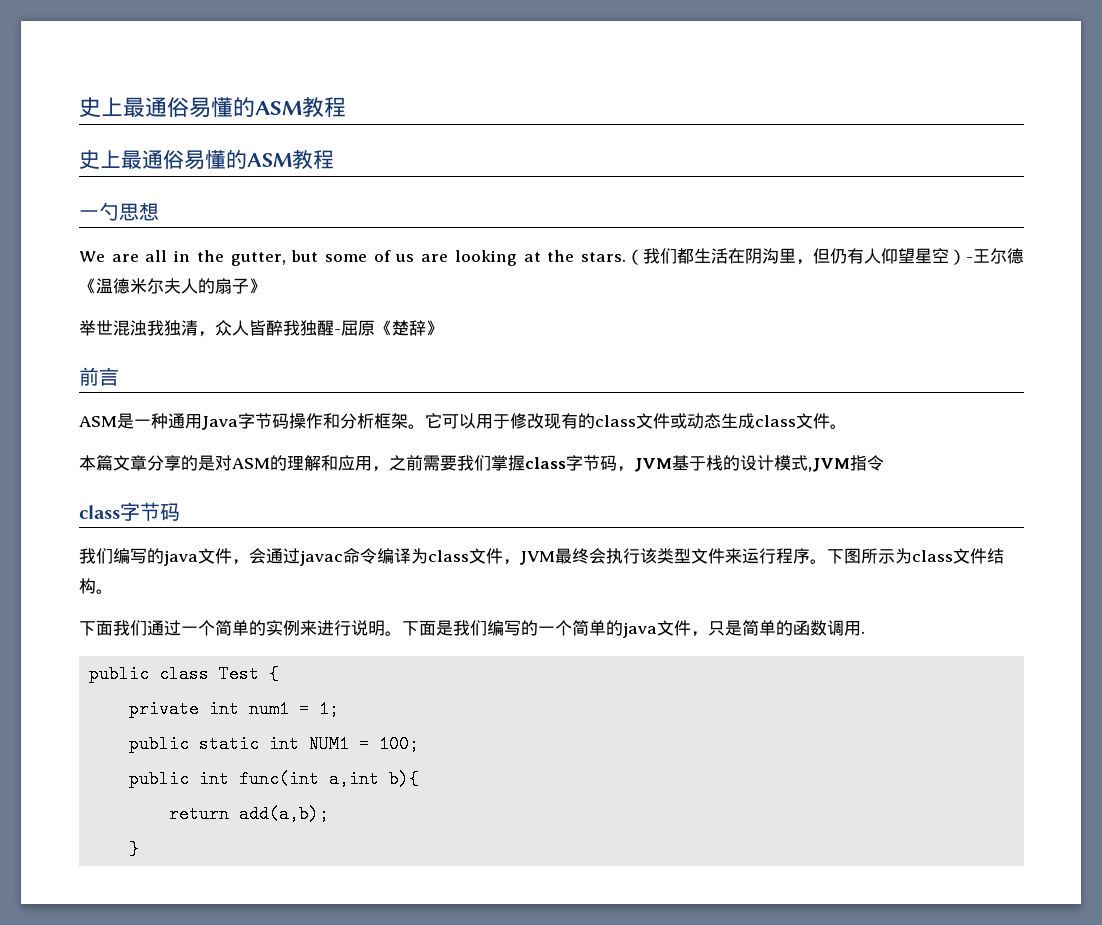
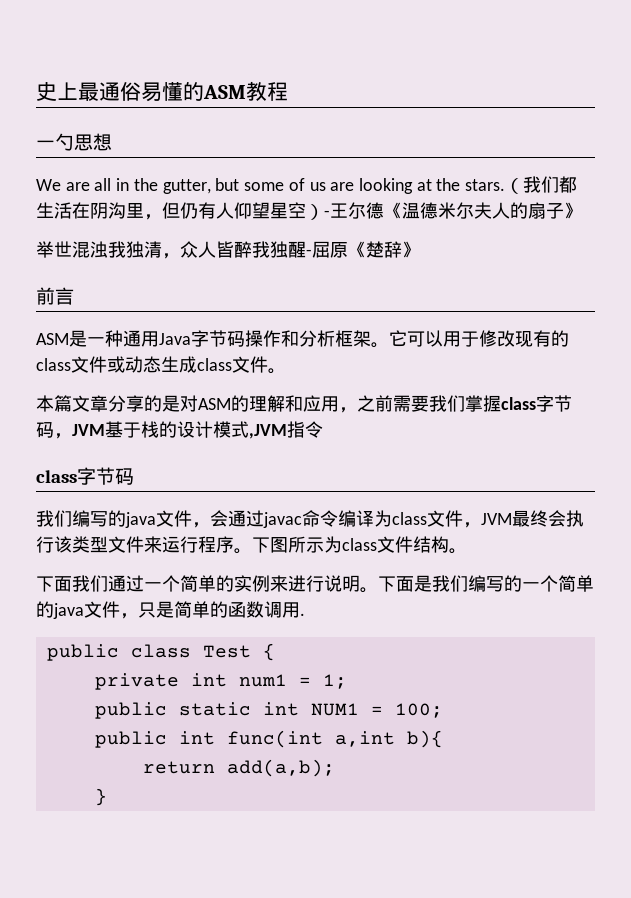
[79,97,346,118] [79,149,334,170] 史上最通俗易懂的ASM教程 // 史上最通俗易懂的ASM教程 -> [36,81,288,102] 史上最通俗易懂的ASM教程

